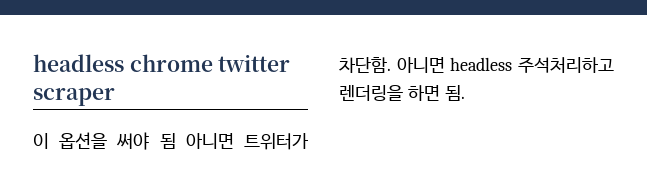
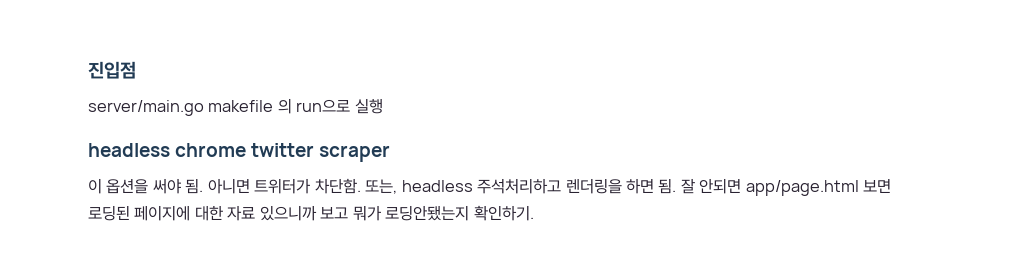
(33, 63) none -> [88,61,136,79] [88,98,383,116] 진입점 // server/main.go makefile 의 run으로 실행 //
[159,133,176,149] 됨 -> [185,179,204,194] 됨.
[396,57,445,73] 아니면 -> [365,179,398,194] 또는,
(465, 93) none -> [680,178,892,196] [88,205,534,221] 잘 안되면 app/page.html 보면 로딩된 페이지에 대한 자료 있으니까 보고 뭐가 로딩안됐는지 확인하기.

